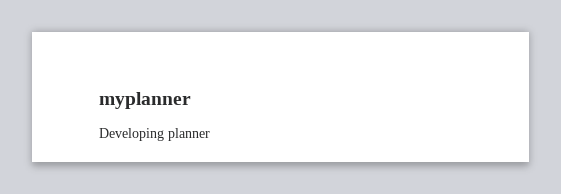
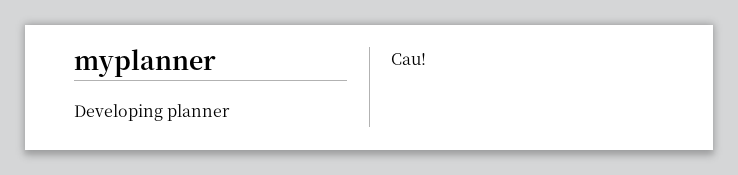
(210, 134) none -> [391,53,426,65] // Cau!

